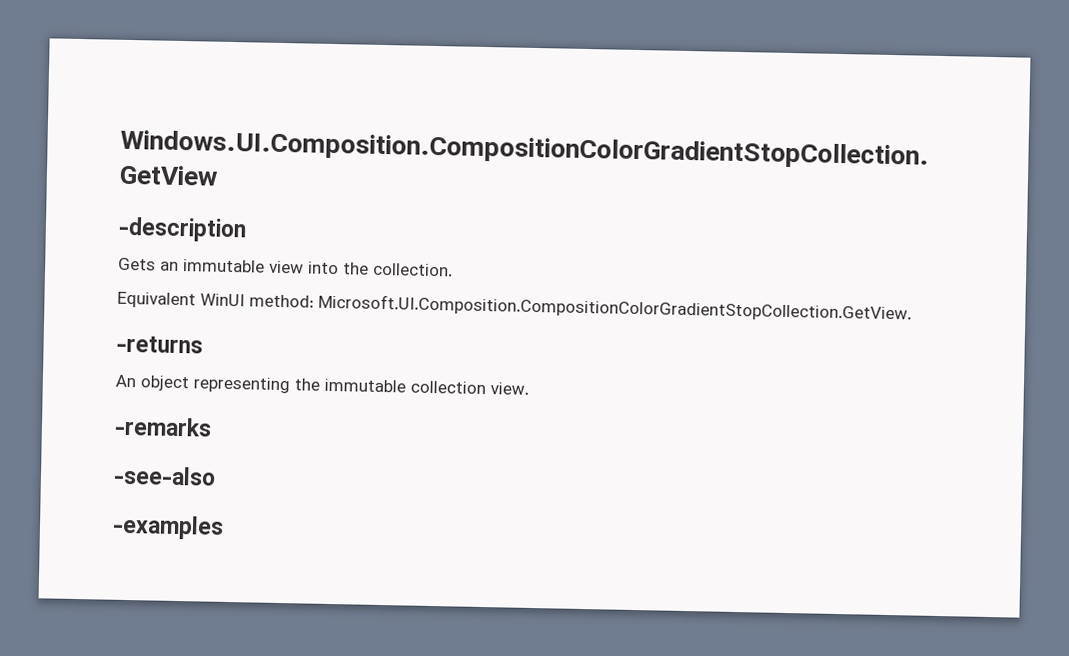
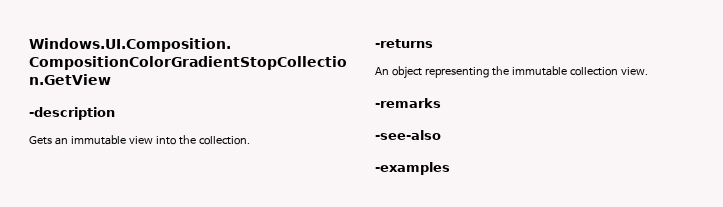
[117,291,912,323] // Equivalent WinUI method: Microsoft.UI.Composition.CompositionColorGradientStopCollection.GetView. -> (250, 140) none

